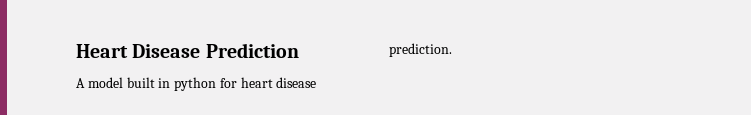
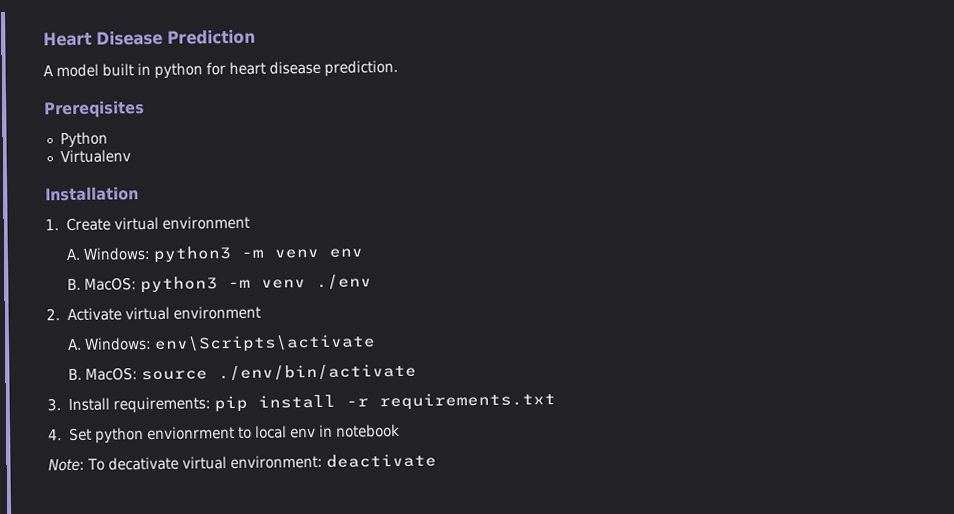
(452, 50) none -> [44,100,145,119] [59,131,108,149] [59,149,131,164] [45,186,139,202] [45,215,250,232] [65,246,363,263] [66,274,372,294] [46,305,261,322] [66,334,376,353] [67,363,417,382] [47,392,556,414] [48,423,400,444] [48,453,437,472] // Prereqisites // Python // Virtualenv // Installation // 1. Create virtual environment // A. Windows: python3 -m venv env // B. MacOS: python3 -m venv ./env // 2. Activate virtual environment // A. Windows: env\Scripts\activate // B. MacOS: source ./env/bin/activate // 3. Install requirements: pip install -r requirements.txt // 4. Set python envionrment to local env in notebook // Note: To decativate virtual environment: deactivate

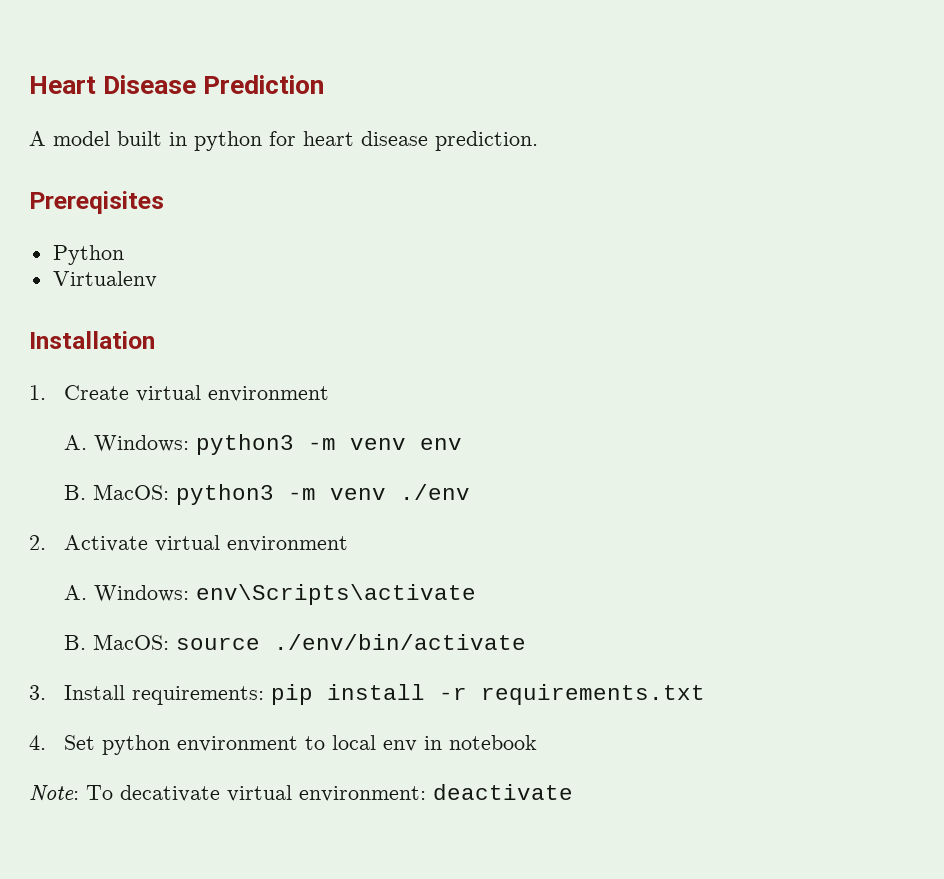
[146,425,235,441] envionrment -> [176,736,298,752] environment

